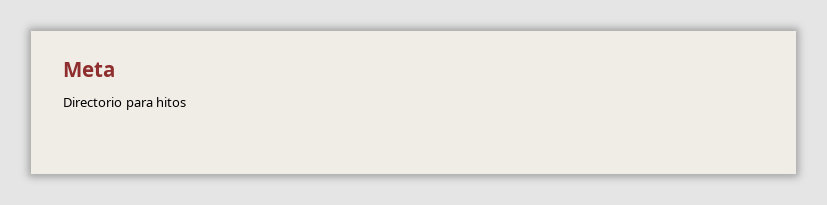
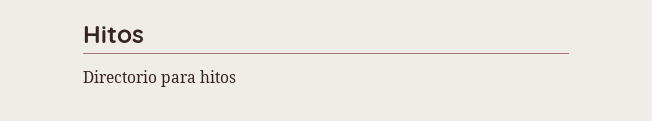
[63,62,115,77] Meta -> [83,26,144,43] Hitos

